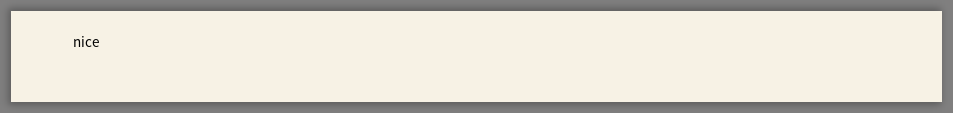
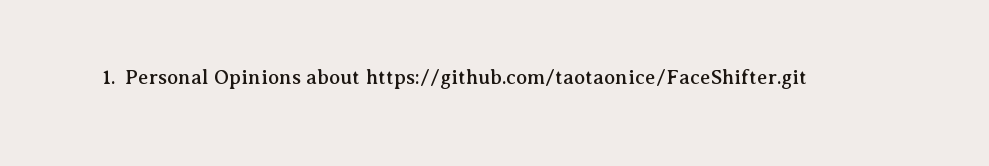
[73,36,99,47] nice -> [102,69,807,89] 1. Personal Opinions about https://github.com/taotaonice/FaceShifter.git

